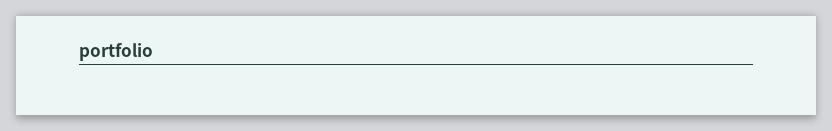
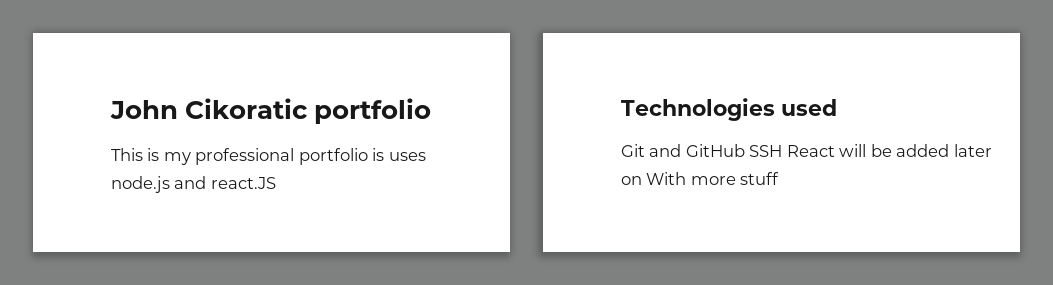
[79,43,153,61] portfolio -> [110,98,432,124] [111,148,426,165] [111,176,276,193] [621,98,837,121] [621,144,992,157] [621,172,780,185] John Cikoratic portfolio // This is my professional portfolio is uses node.js and react.JS // Technologies used // Git and GitHub SSH React will be added later on With more stuff

